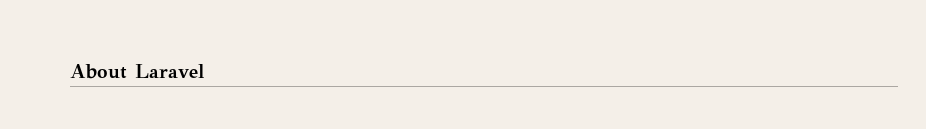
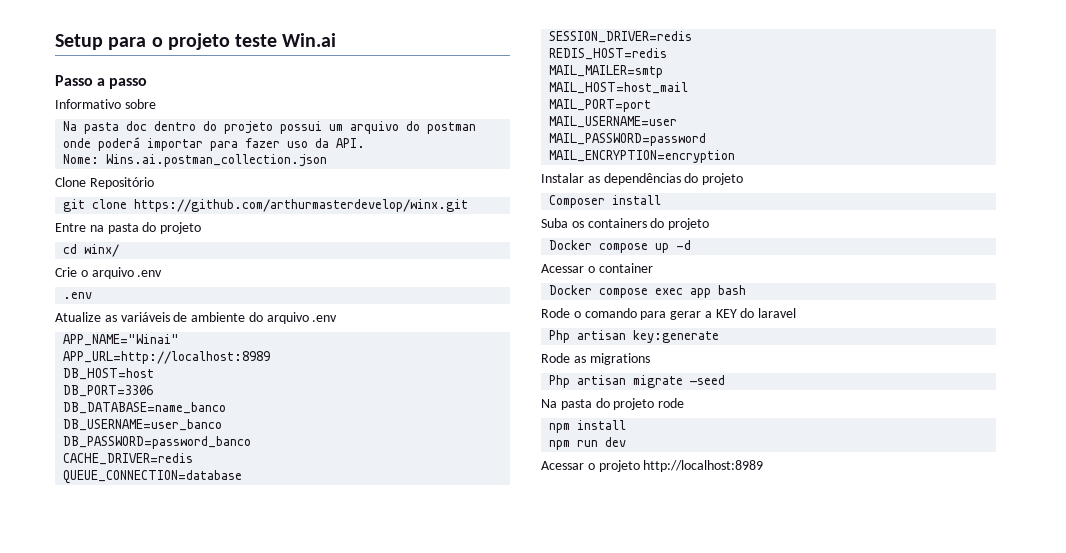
[70,64,204,79] About Laravel -> [55,33,337,50] [55,75,148,89] [55,99,156,109] [63,121,477,134] [63,137,366,151] [63,154,328,167] [55,177,154,189] [63,199,469,212] [55,222,202,234] [63,244,120,257] [55,267,163,279] [63,292,93,299] [55,312,338,324] [63,334,180,346] [63,351,271,364] [63,368,155,380] [63,385,154,397] [63,402,227,414] [63,419,223,431] [63,436,252,449] [63,453,194,465] [63,470,243,484] [549,31,693,43] [549,48,668,60] [549,65,664,78] [549,82,689,94] [549,99,652,112] [549,116,678,128] [549,133,707,146] [549,150,736,163] [541,173,744,185] [549,195,662,208] [541,218,710,230] [549,240,692,253] [541,263,653,273] [549,285,747,298] [541,308,797,320] [549,330,720,343] [541,353,650,365] [549,375,726,388] [541,398,685,410] [549,420,627,433] [549,437,627,450] [541,460,764,472] Setup para o projeto teste Win.ai // Passo a passo // Informativo sobre // Na pasta doc dentro do projeto possui um arquivo do postman onde poderá importar para fazer uso da API. // Nome: Wins.ai.postman_collection.json // Clone Repositório // git clone https://github.com/arthurmasterdevelop/winx.git // Entre na pasta do projeto // cd winx/ // Crie o arquivo .env // .env // Atualize as variáveis de ambiente do arquivo .env // APP_NAME="Winai" // APP_URL=http://localhost:8989 // DB_HOST=host // DB_PORT=3306 // DB_DATABASE=name_banco // DB_USERNAME=user_banco // DB_PASSWORD=password_banco // CACHE_DRIVER=redis // QUEUE_CONNECTION=database // SESSION_DRIVER=redis // REDIS_HOST=redis // MAIL_MAILER=smtp // MAIL_HOST=host_mail // MAIL_PORT=port // MAIL_USERNAME=user // MAIL_PASSWORD=password // MAIL_ENCRYPTION=encryption // Instalar as dependências do projeto // Composer install // Suba os containers do projeto // Docker compose up -d // Acessar o container // Docker compose exec app bash // Rode o comando para gerar a KEY do laravel // Php artisan key:generate // Rode as migrations // Php artisan migrate —seed // Na pasta do projeto rode // npm install // npm run dev // Acessar o projeto http://localhost:8989

